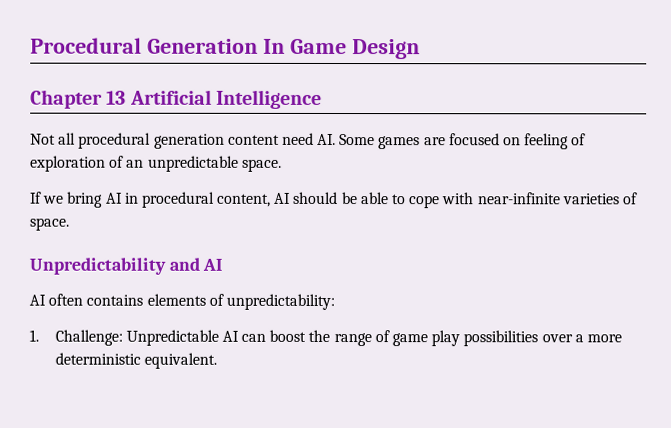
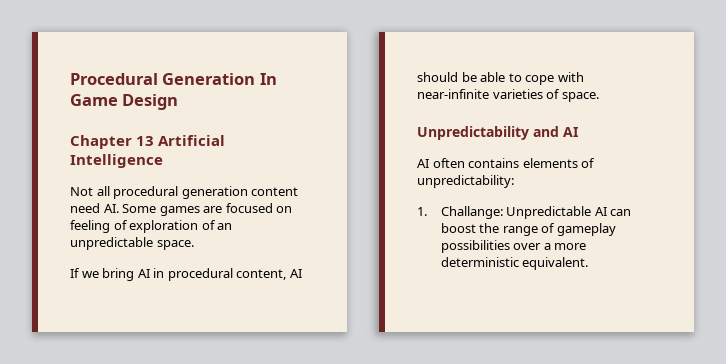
[54,329,123,346] Challenge: -> [440,206,503,219] Challange:
[391,330,461,347] game play -> [556,223,616,236] gameplay

